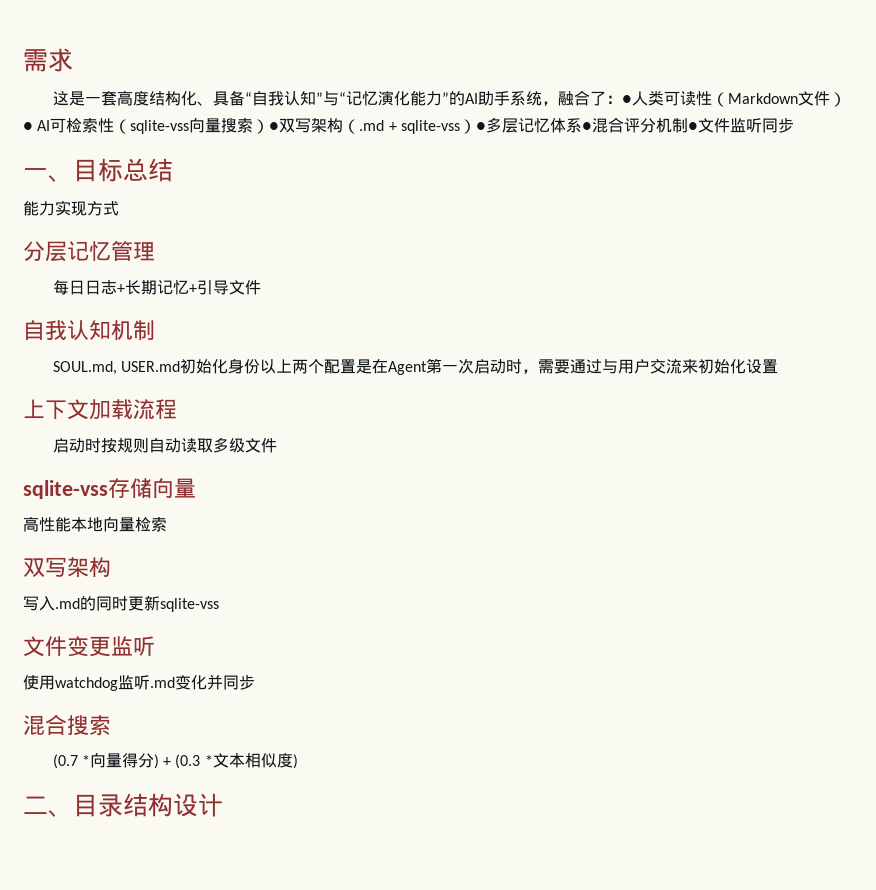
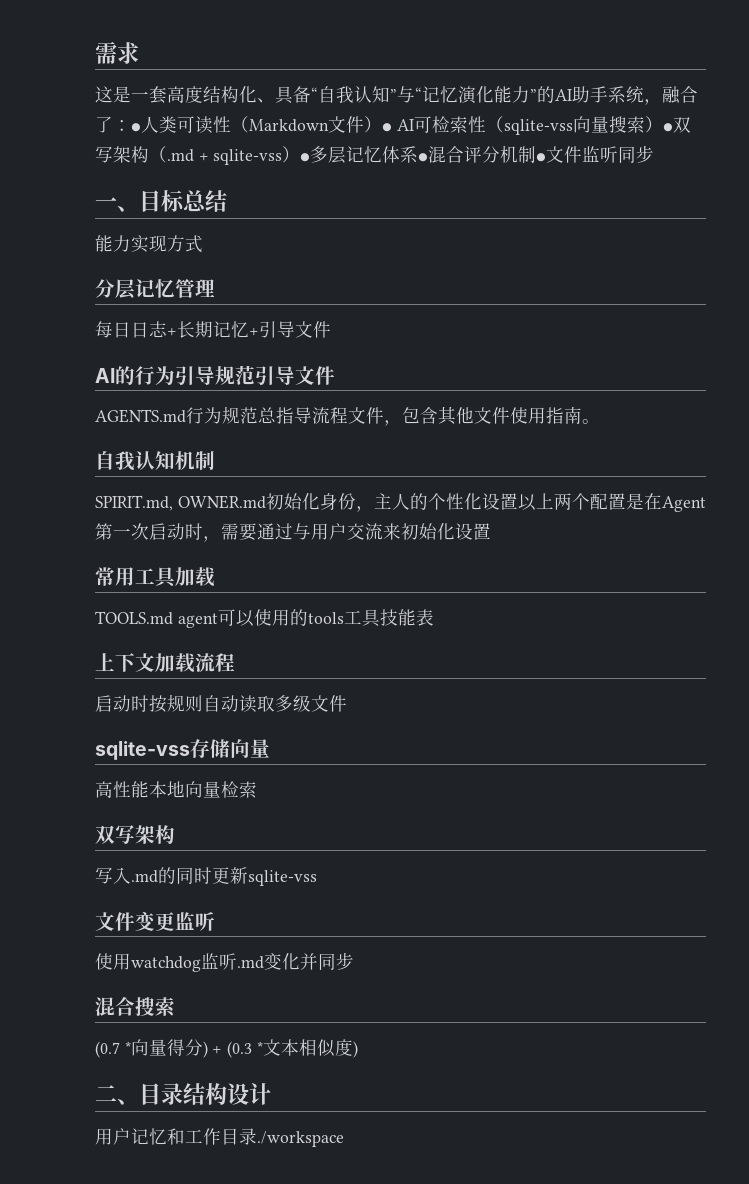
(261, 287) none -> [95,365,335,386] [95,406,600,426] // AI的行为引导规范引导文件 // AGENTS.md行为规范总指导流程文件，包含其他文件使用指南。
[52,361,180,375] SOUL.md, USER.md -> [95,495,266,511] SPIRIT.md, OWNER.md
(260, 366) none -> [355,493,518,512] ，主人的个性化设置
(778, 366) none -> [95,567,215,588] [95,609,434,628] // 常用工具加载 // TOOLS.md agent可以使用的tools工具技能表
(223, 805) none -> [95,1128,344,1147] // 用户记忆和工作目录./workspace

